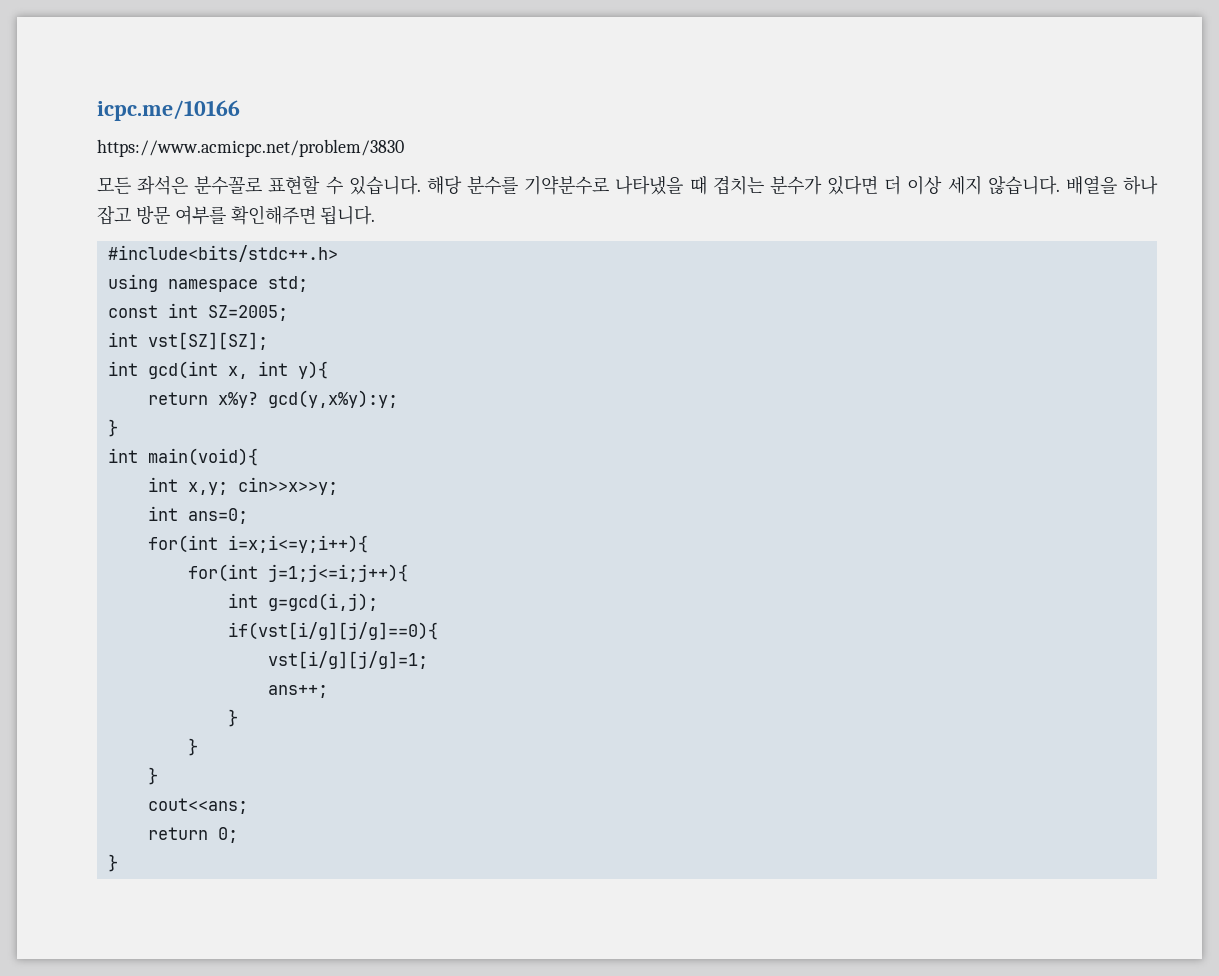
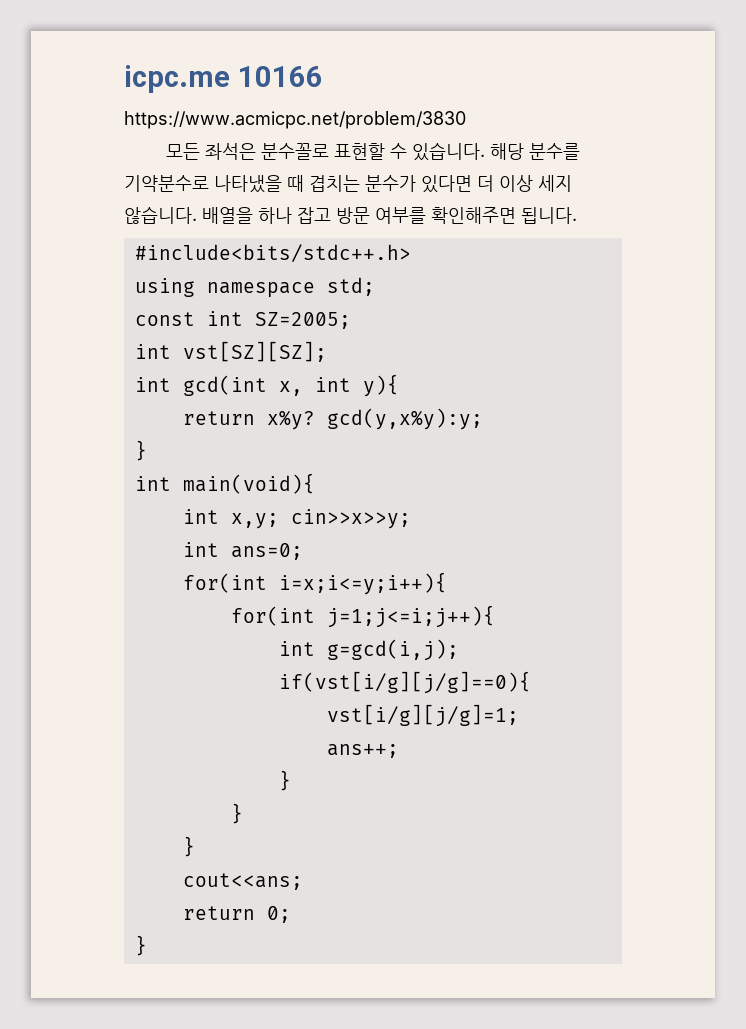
[97,100,240,121] icpc.me/10166 -> [124,65,323,93] icpc.me 10166

